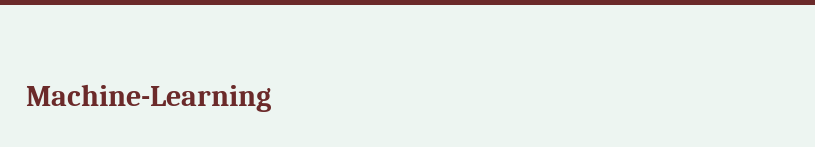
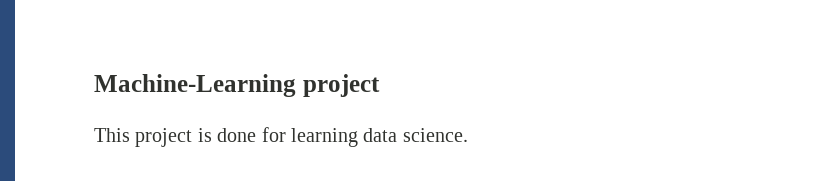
(271, 98) none -> [302,74,380,97] [94,127,468,147] project // This project is done for learning data science.

